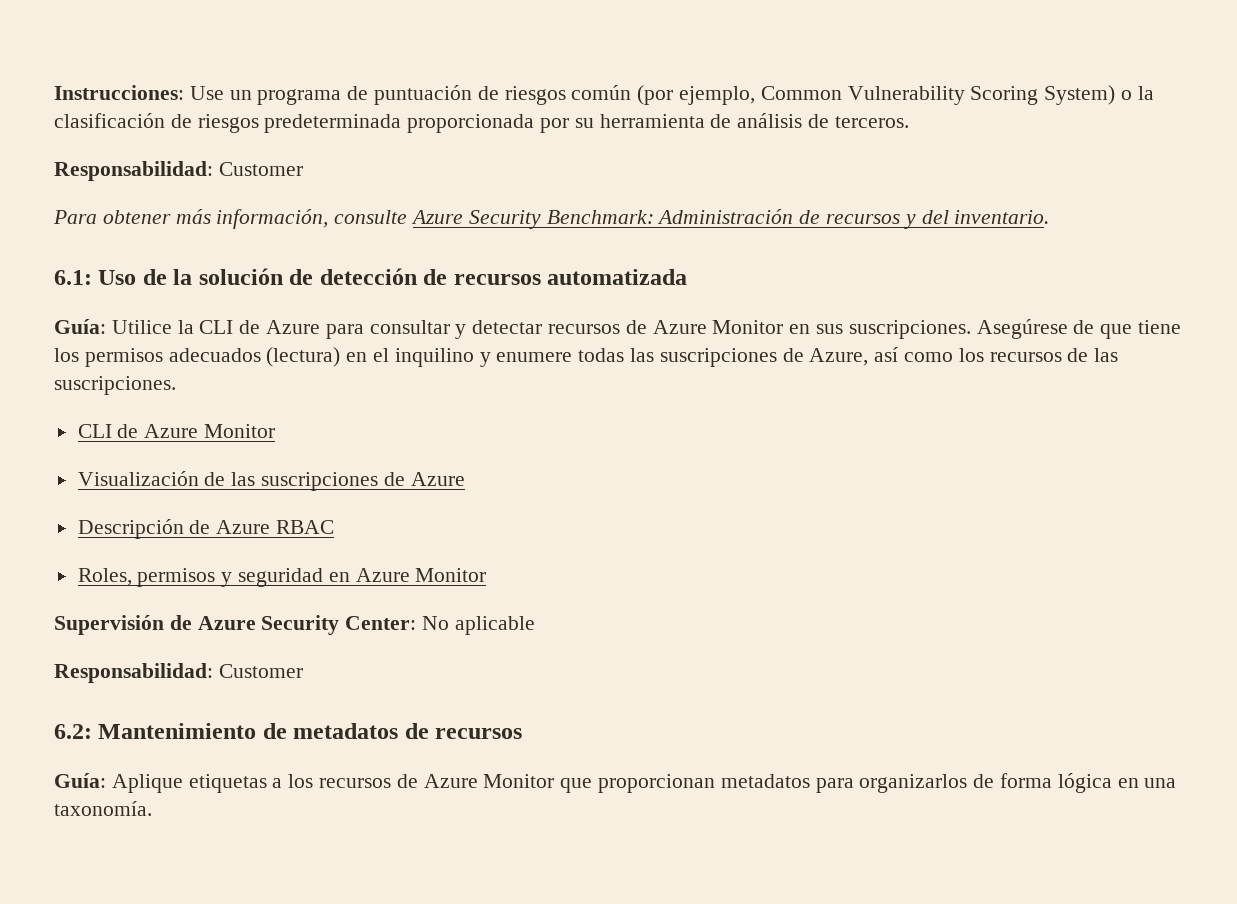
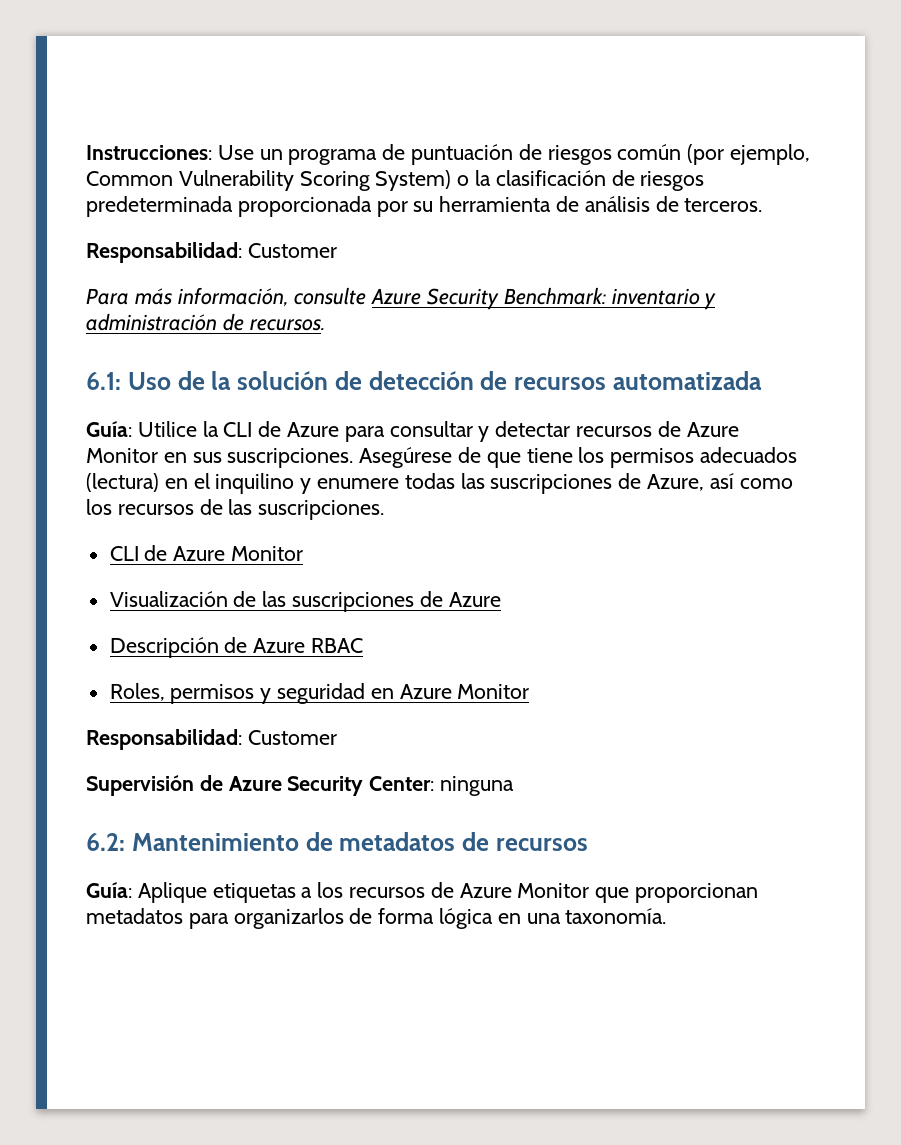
[102,210,171,224] obtener -> (129, 296) none
[657,209,1050,229] Administración de recursos y del inventario. -> [611,288,717,310] [86,313,325,331] inventario y administración de recursos.
(487, 575) none -> [86,729,337,750] // Responsabilidad: Customer
[422,616,535,635] [54,663,303,683] No aplicable // Responsabilidad: Customer -> [440,776,515,796] ninguna

